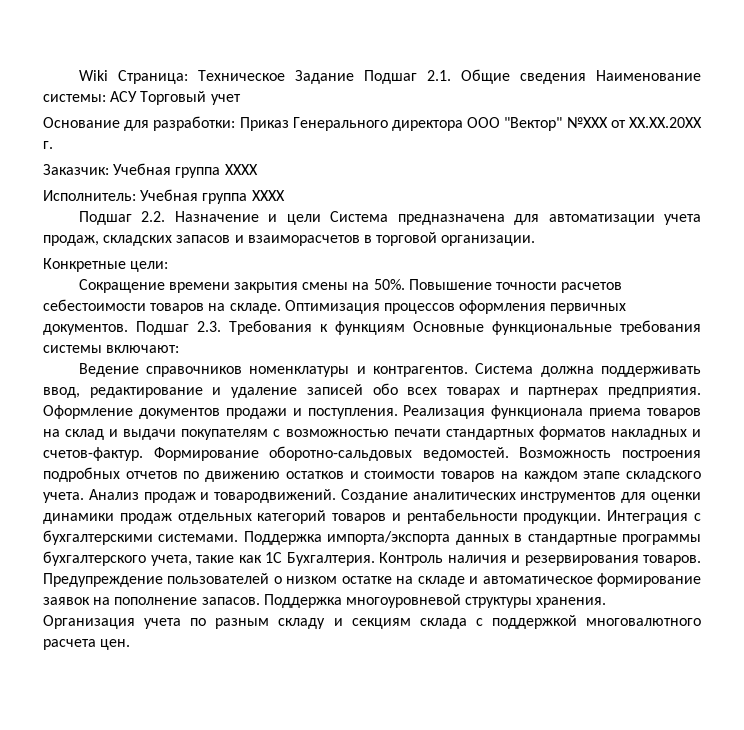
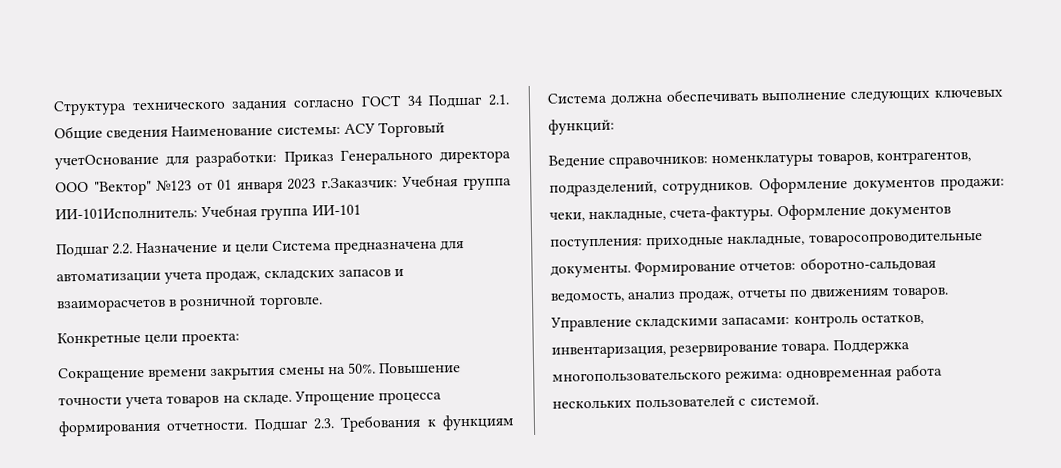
[78,70,354,84] Wiki Страница: Техническое Задание -> [53,94,422,116] Структура технического задания согласно ГОСТ 34
[210,94,241,105] [43,117,120,128] учет // Основание -> [54,153,159,170] учетОснование
[566,117,702,128] [43,141,53,149] [43,163,258,178] [43,189,285,204] №XXX от XX.XX.20XX г. // Заказчик: Учебная группа ХХХХ // Исполнитель: Учебная группа ХХХХ -> [156,174,512,194] [55,204,361,221] №123 от 01 января 2023 г.Заказчик: Учебная группа ИИ-101Исполнитель: Учебная группа ИИ-101
[376,232,536,246] торговой организации. -> [179,295,323,311] розничной торговле.
[130,261,169,272] цели: -> [144,332,241,346] цели проекта:
[561,282,623,293] [43,299,146,311] расчетов себестоимости -> [125,395,165,409] учета
[284,300,627,314] [43,324,128,335] Оптимизация процессов оформления первичных документов. -> [293,390,443,406] [58,419,249,437] Упрощение процесса формирования отчетности.
[413,320,701,335] [43,345,180,353] [78,363,701,377] [43,383,701,398] [43,405,701,419] [43,426,702,440] [43,446,702,461] [43,467,702,482] [43,489,701,503] [43,509,701,524] [43,530,702,545] [43,551,701,566] [43,573,702,587] [43,594,607,608] [43,615,702,629] [43,639,131,650] Основные функциональные требования системы включают: // Ведение справочников номенклатуры и контрагентов. Система должна поддерживать ввод, редактирование и удаление записей обо всех товарах и партнерах предприятия. Оформление документов продажи и поступления. Реализация функционала приема товаров на склад и выдачи покупателям с возможностью печати стандартных форматов накладных и счетов-фактур. Формирование оборотно-сальдовых ведомостей. Возможность построения подробных отчетов по движению остатков и стоимости товаров на каждом этапе складского учета. Анализ продаж и товародвижений. Создание аналитических инструментов для оценки динамики продаж отдельных категорий товаров и рентабельности продукции. Интеграция с бухгалтерскими системами. Поддержка импорта/экспорта данных в стандартные программы бухгалтерского учета, такие как 1C Бухгалтерия. Контроль наличия и резервирования товаров. Предупреждение пользователей о низком остатке на складе и автоматическое формирование заявок на пополнение запасов. Поддержка многоуровневой структуры хранения. Организация учета по разным складу и секциям склада с поддержкой многовалютного расчета цен. -> [547,88,1003,106] [548,118,615,135] [548,151,971,169] [549,177,1005,197] [549,203,951,223] [550,231,983,251] [550,255,936,278] [550,286,950,304] [550,313,924,332] [551,339,910,359] [552,363,943,383] [552,394,819,409] Система должна обеспечивать выполнение следующих ключевых функций: // Ведение справочников: номенклатуры товаров, контрагентов, подразделений, сотрудников. Оформление документов продажи: чеки, накладные, счета-фактуры. Оформление документов поступления: приходные накладные, товаросопроводительные документы. Формирование отчетов: оборотно-сальдовая ведомость, анализ продаж, отчеты по движениям товаров. Управление складскими запасами: контроль остатков, инвентаризация, резервирование товара. Поддержка многопользовательского режима: одновременная работа нескольких пользователей с системой.

